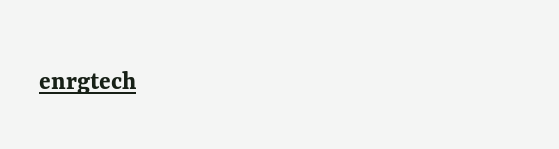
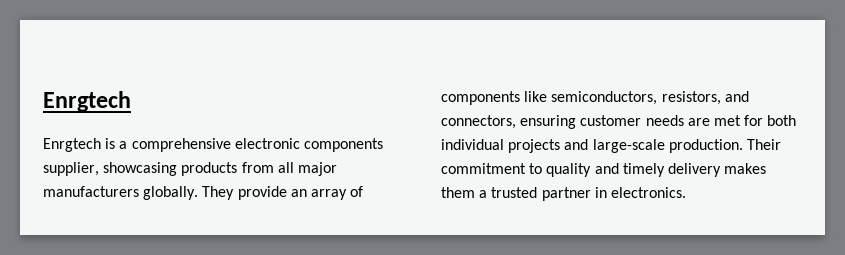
[39,71,136,94] enrgtech -> [43,91,131,112] [43,138,383,152] [43,162,337,176] [43,186,364,200] [441,91,749,105] [441,115,797,129] [441,139,781,153] [441,163,767,177] [441,187,686,201] Enrgtech // Enrgtech is a comprehensive electronic components supplier, showcasing products from all major manufacturers globally. They provide an array of components like semiconductors, resistors, and connectors, ensuring customer needs are met for both individual projects and large-scale production. Their commitment to quality and timely delivery makes them a trusted partner in electronics.

